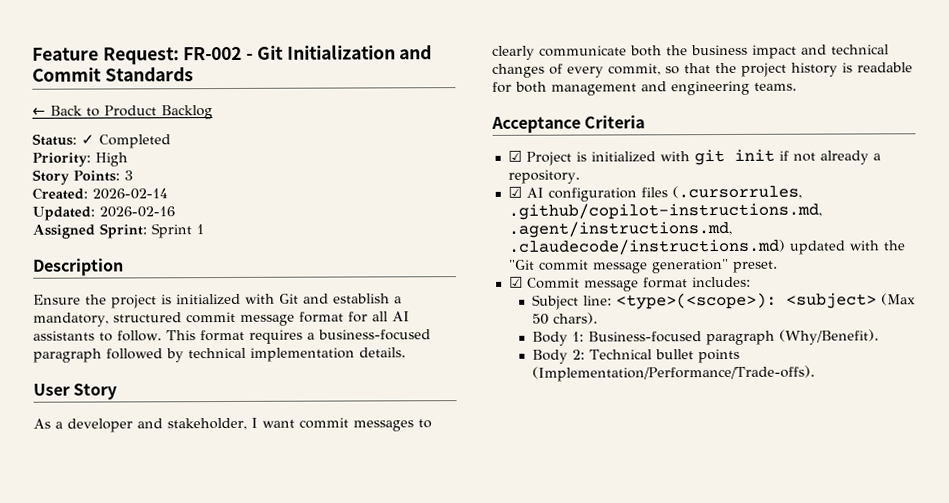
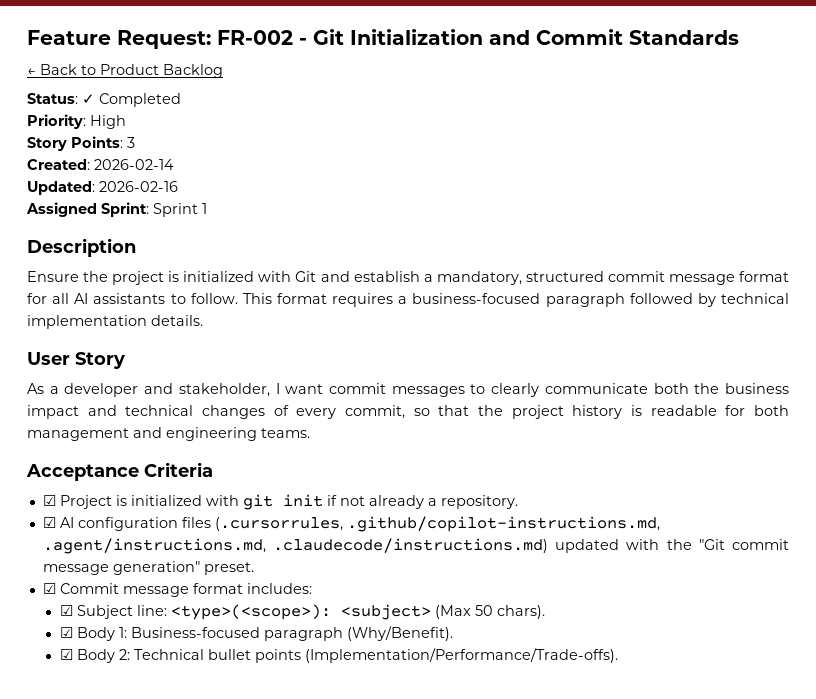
(751, 282) none -> [59,605,73,616] ☑
(599, 318) none -> [59,627,73,638] ☑
(880, 337) none -> [59,649,73,660] ☑

